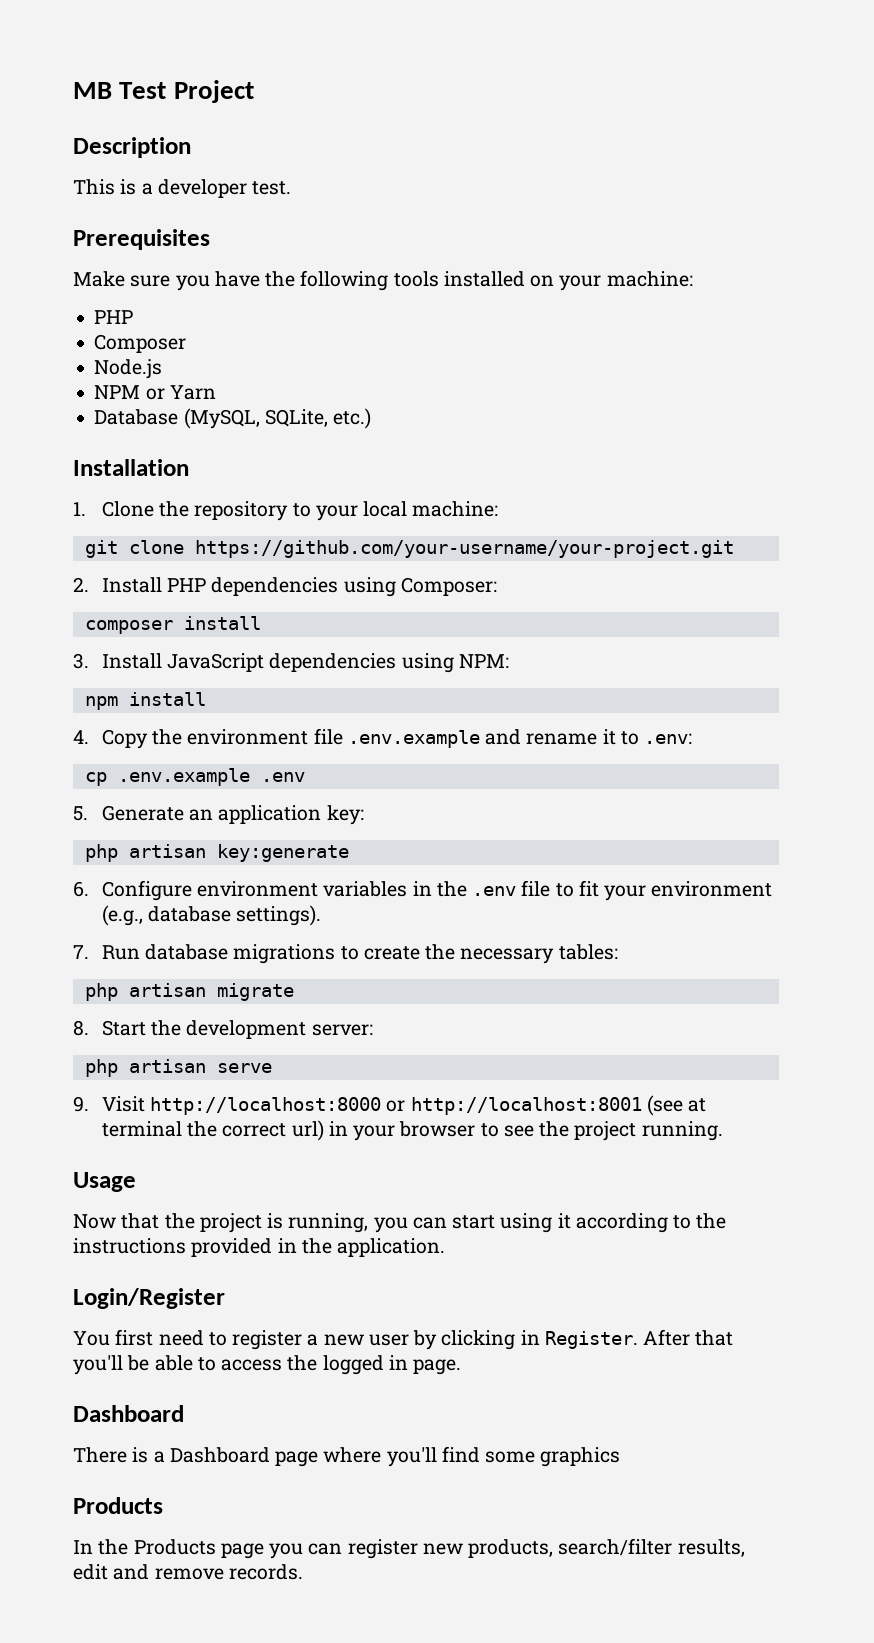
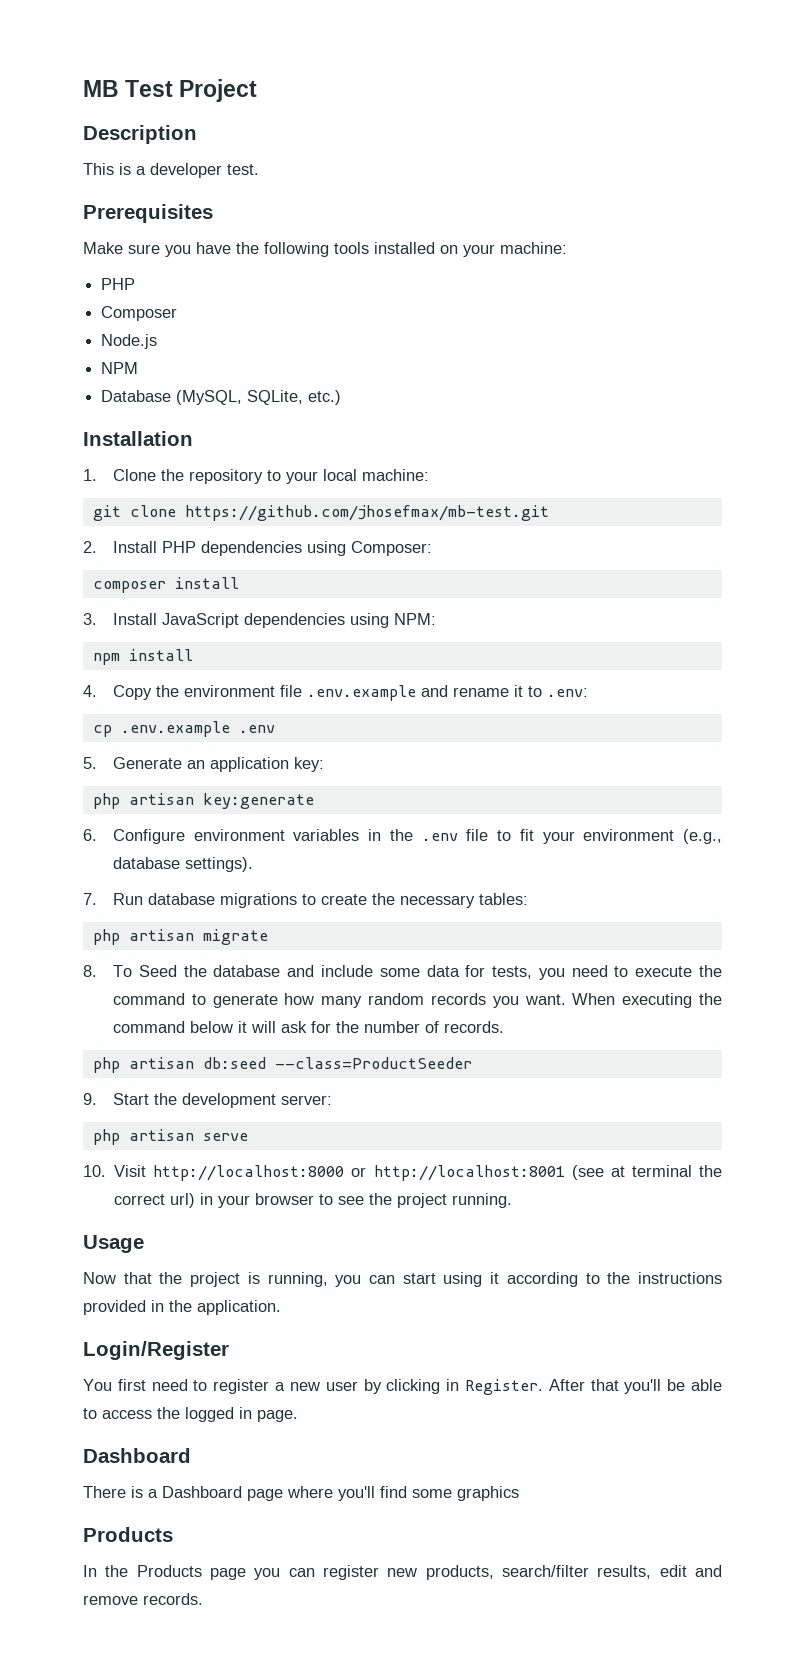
[145,385,216,400] or Yarn -> (139, 368) none
[194,540,734,558] https://github.com/your-username/your-project.git -> [184,505,549,521] https://github.com/jhosefmax/mb-test.git
(89, 1028) none -> [113,965,722,980] [113,993,722,1008] [113,1021,505,1033] [92,1057,472,1073] [83,1093,97,1105] To Seed the database and include some data for tests, you need to execute the command to generate how many random records you want. When executing the command below it will ask for the number of records. // php artisan db:seed --class=ProductSeeder // 9.
[73,1096,89,1112] 9. -> [83,1165,106,1177] 10.

